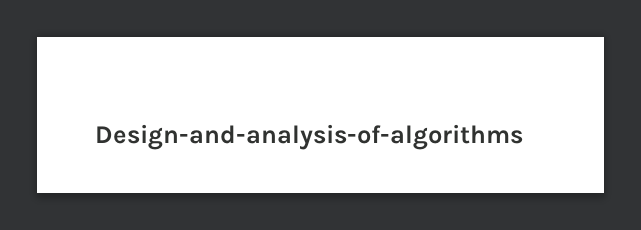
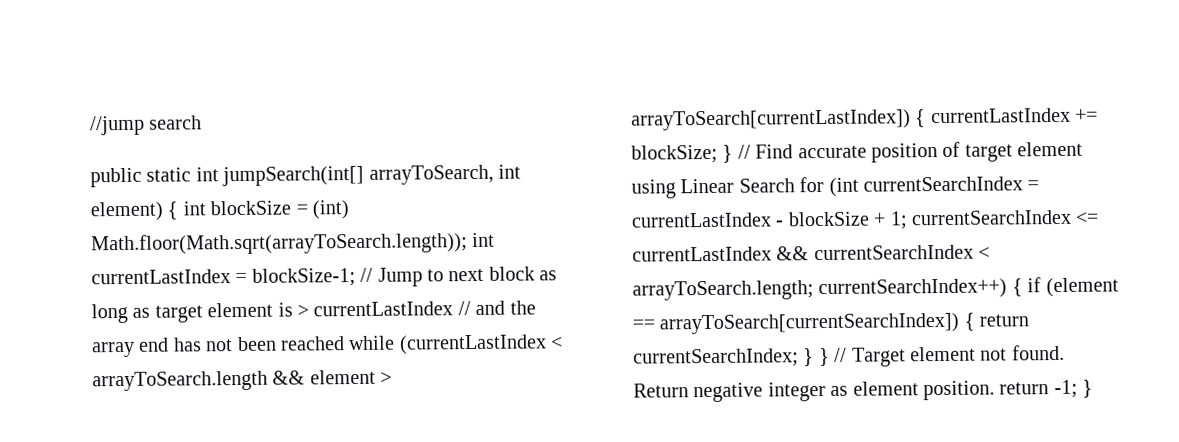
[95,124,523,150] Design-and-analysis-of-algorithms -> [90,115,203,136] [90,164,521,188] [90,200,349,222] [91,232,496,256] [91,266,558,287] [91,300,536,324] [92,334,564,358] [92,369,393,392] [631,107,1099,131] [631,141,1084,164] [631,176,1040,199] [631,209,1100,230] [632,244,991,262] [632,277,1119,301] [632,312,1030,335] [633,344,1065,368] [633,379,1094,403] //jump search // public static int jumpSearch(int[] arrayToSearch, int element) { int blockSize = (int) Math.floor(Math.sqrt(arrayToSearch.length)); int currentLastIndex = blockSize-1; // Jump to next block as long as target element is > currentLastIndex // and the array end has not been reached while (currentLastIndex < arrayToSearch.length && element > arrayToSearch[currentLastIndex]) { currentLastIndex += blockSize; } // Find accurate position of target element using Linear Search for (int currentSearchIndex = currentLastIndex - blockSize + 1; currentSearchIndex <= currentLastIndex && currentSearchIndex < arrayToSearch.length; currentSearchIndex++) { if (element == arrayToSearch[currentSearchIndex]) { return currentSearchIndex; } } // Target element not found. Return negative integer as element position. return -1; }

